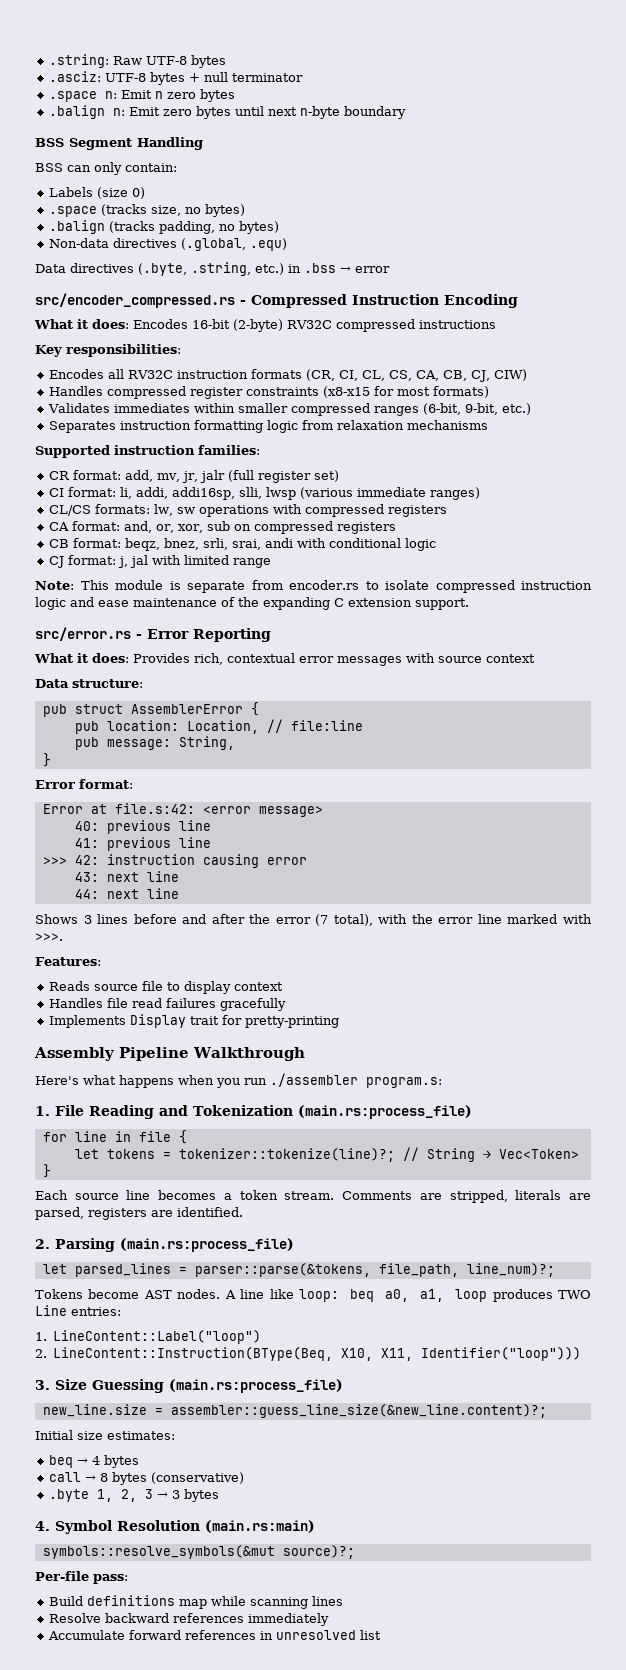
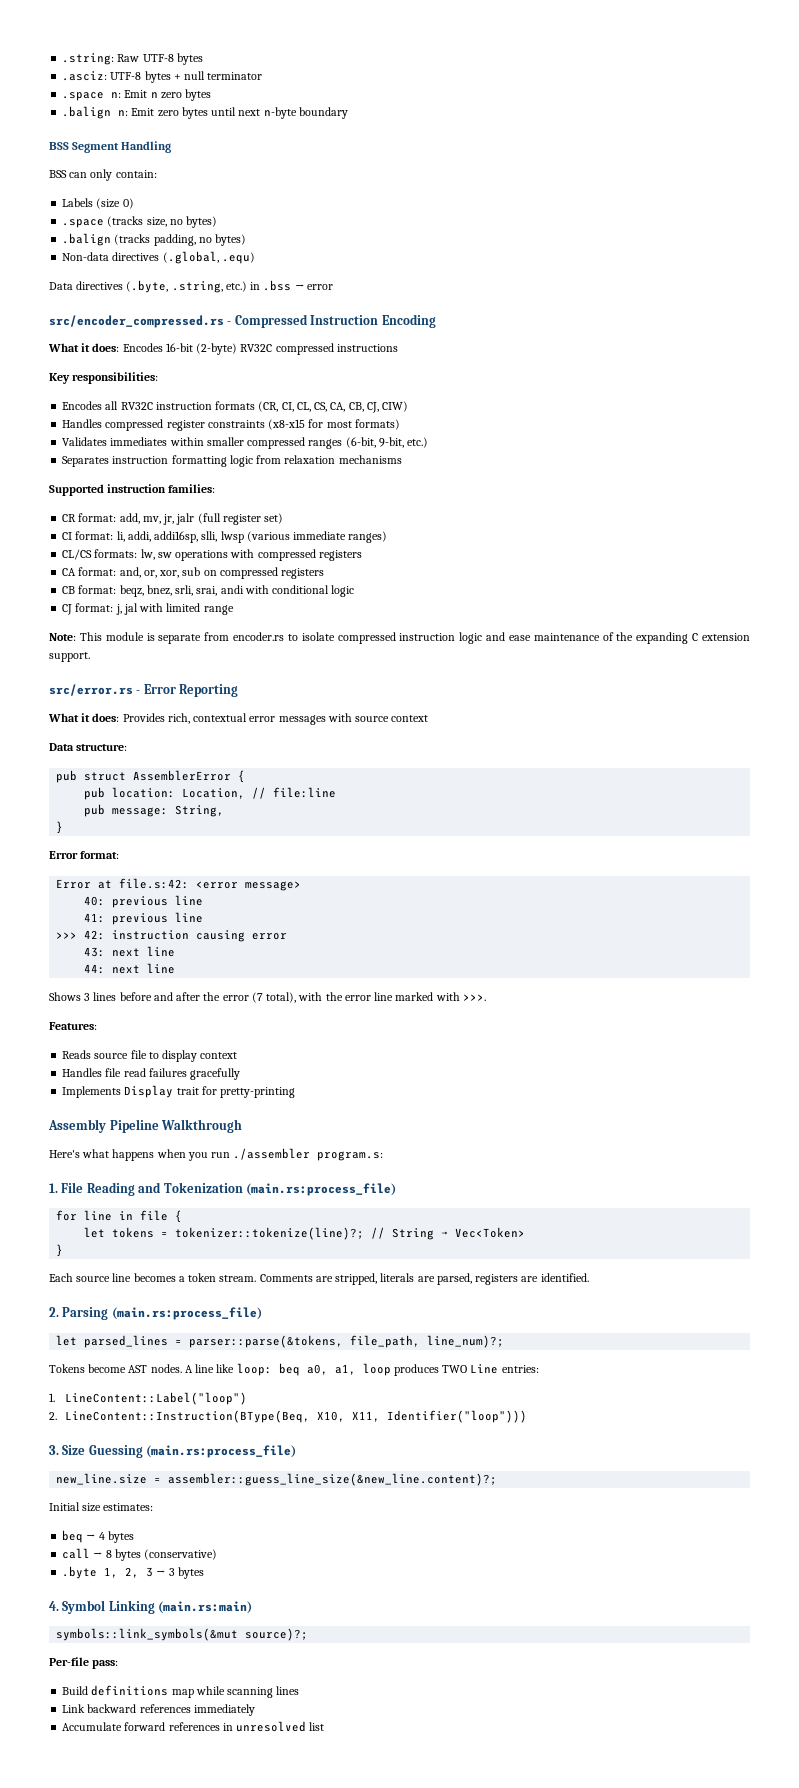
[117,1520,200,1531] Resolution -> [108,1600,155,1614] Linking
[42,1545,275,1559] symbols::resolve_symbols(&mut -> [56,1628,239,1641] symbols::link_symbols(&mut
[48,1613,101,1623] Resolve -> [62,1704,86,1713] Link

